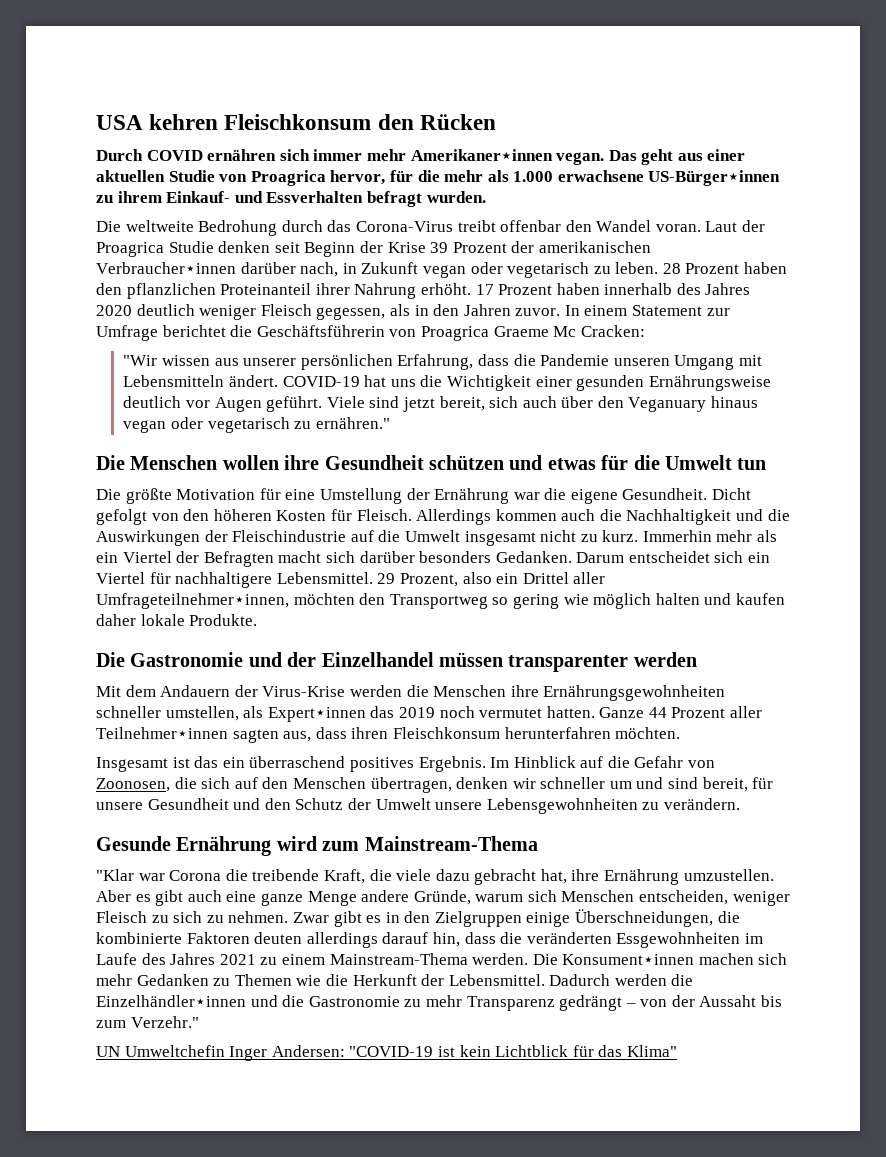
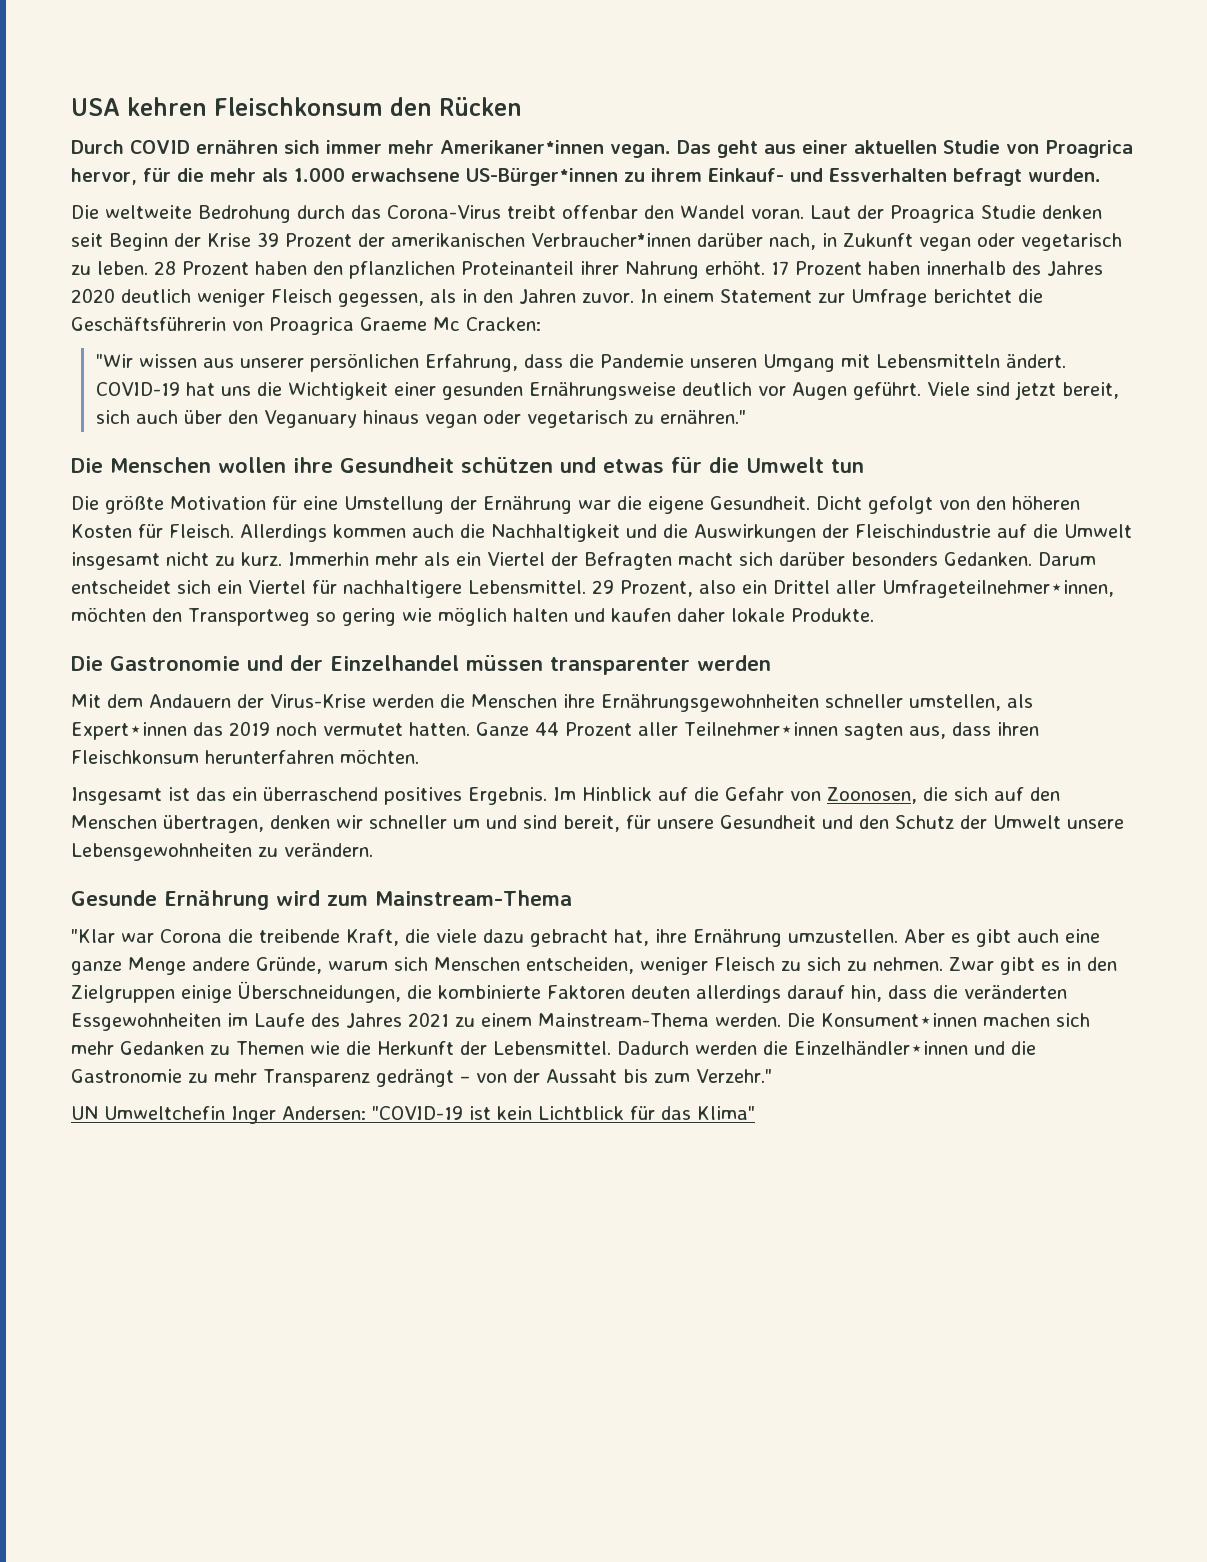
[410,149,553,161] Amerikaner⋆innen -> [440,140,604,154] Amerikaner*innen
[648,170,781,186] US-Bürger⋆innen -> [466,168,618,186] US-Bürger*innen
[96,262,236,274] Verbraucher⋆innen -> [531,233,691,247] Verbraucher*innen

